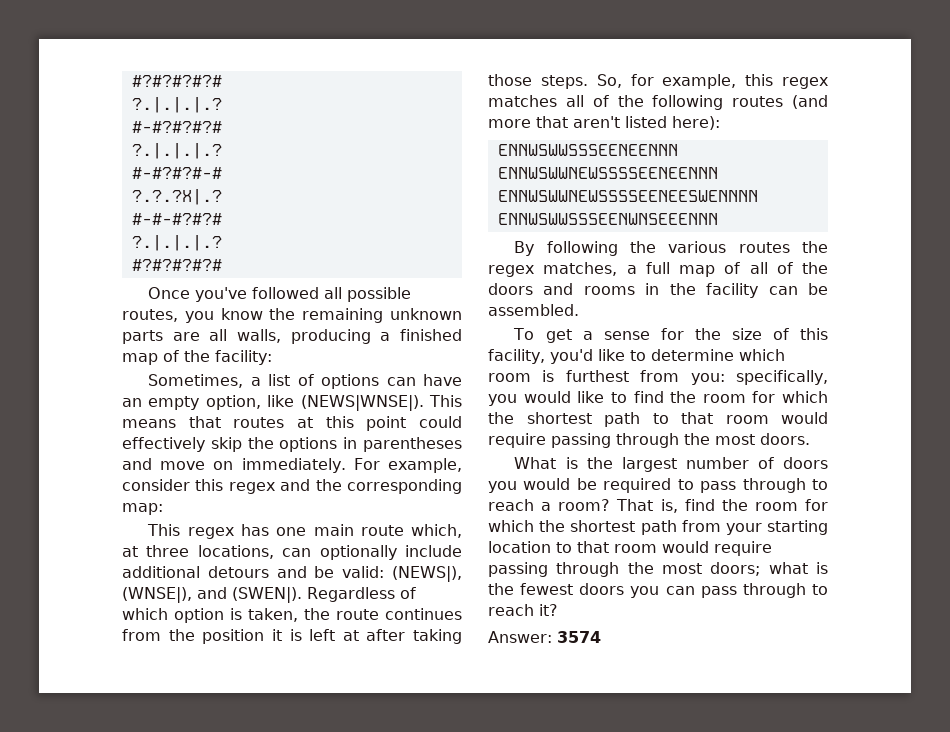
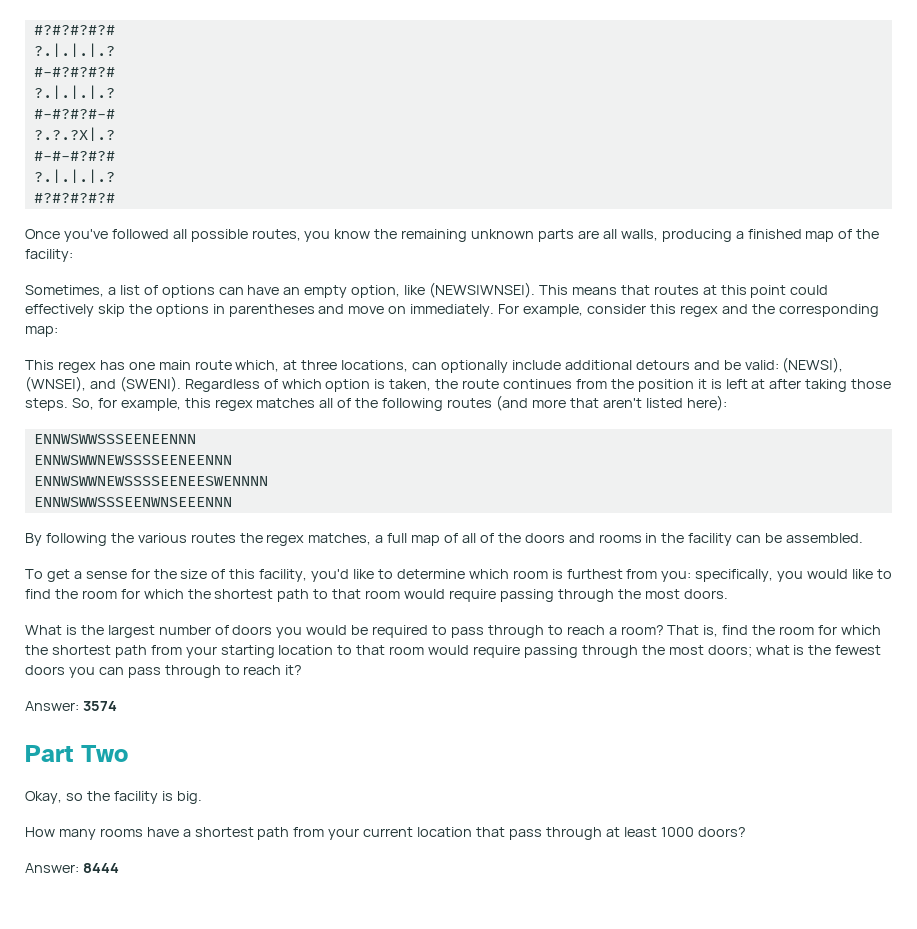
(601, 637) none -> [25,745,128,762] [25,791,202,804] [25,827,746,840] [25,863,119,873] // Part Two // Okay, so the facility is big. // How many rooms have a shortest path from your current location that pass through at least 1000 doors? // Answer: 8444

